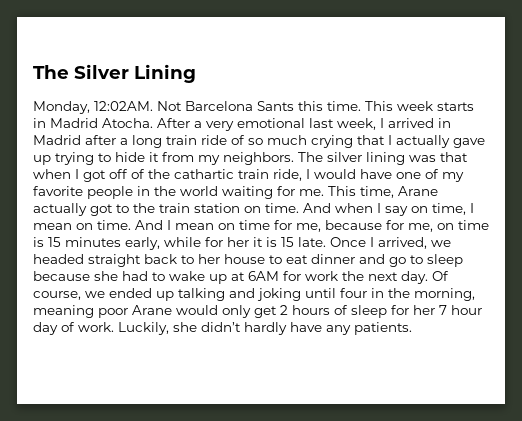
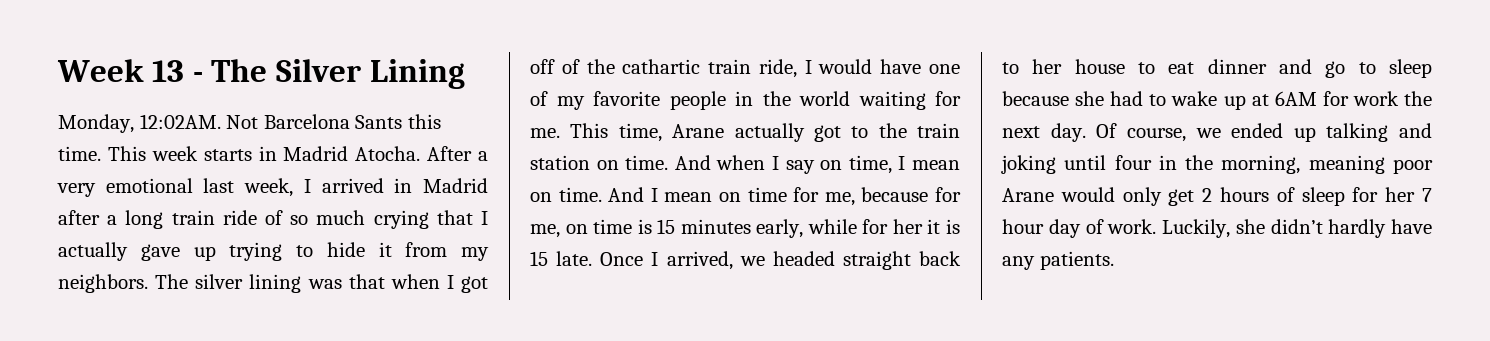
(33, 72) none -> [57,59,203,82] Week 13 -

